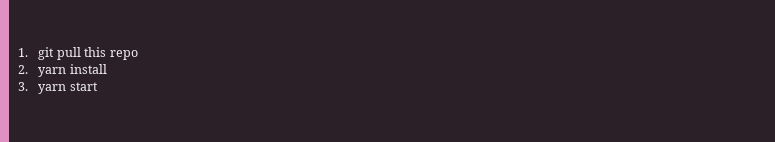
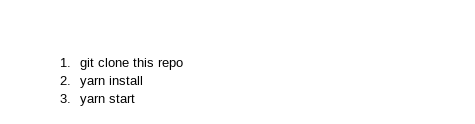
[56,47,81,60] pull -> [97,58,129,67] clone

